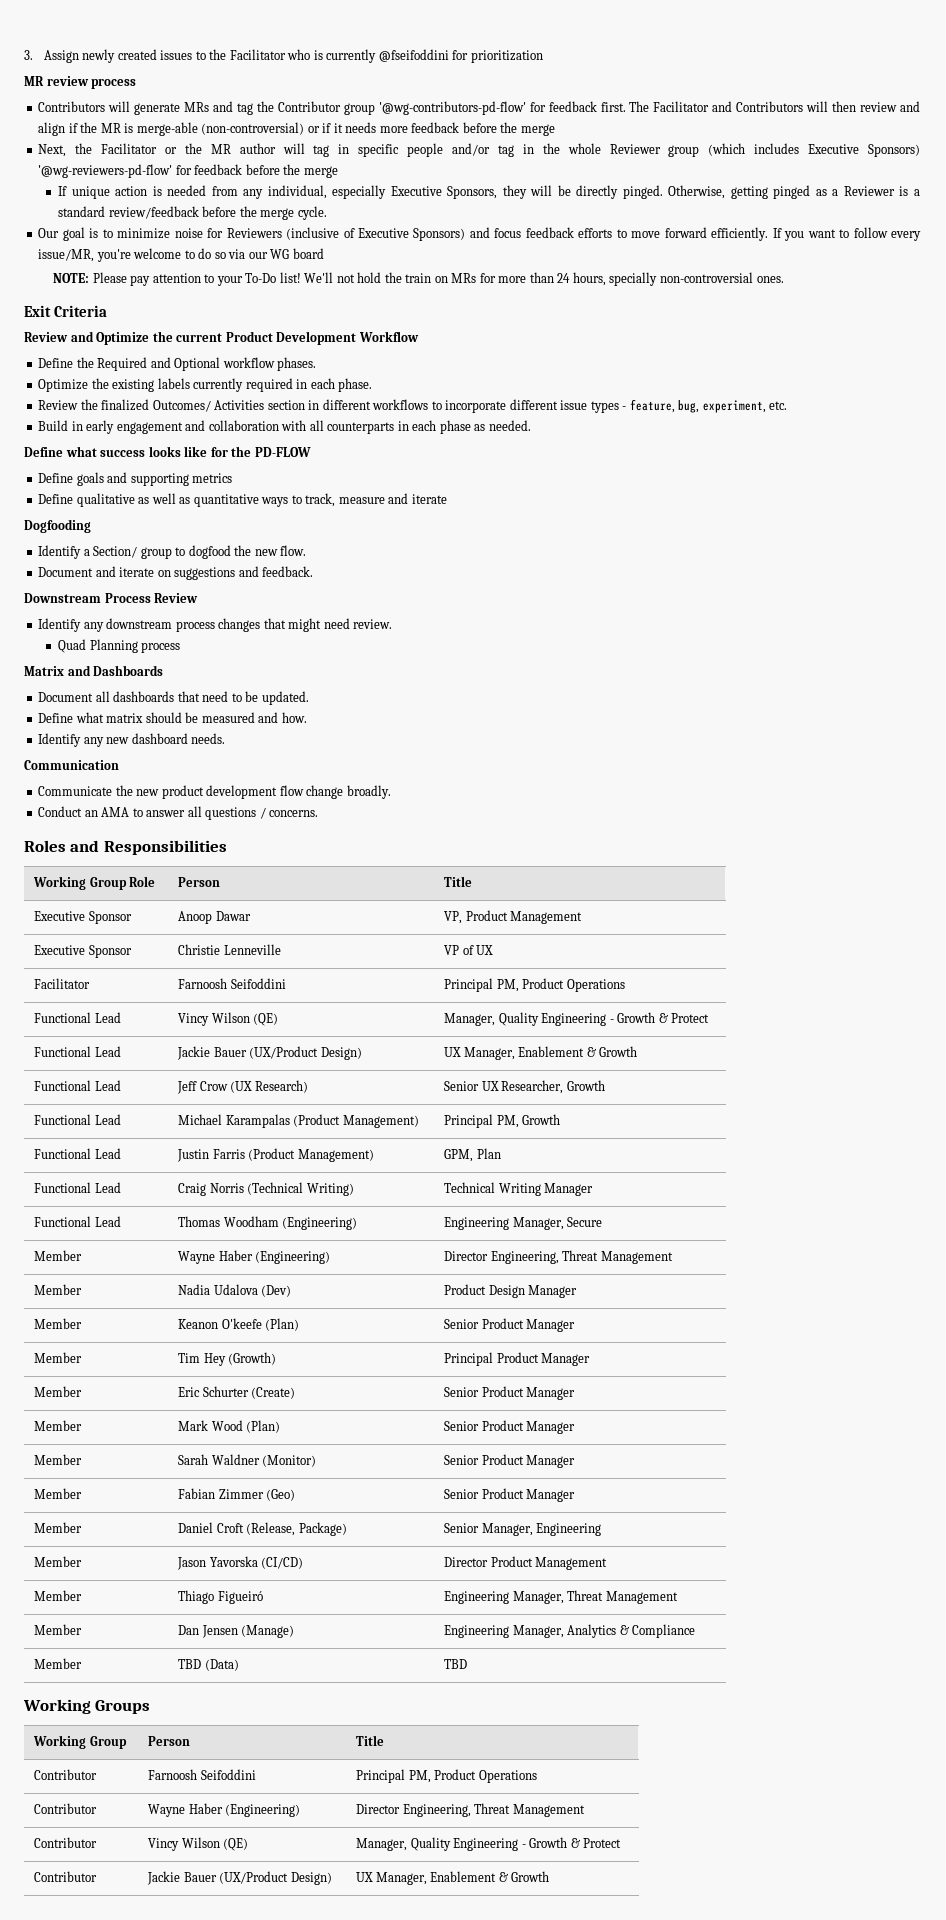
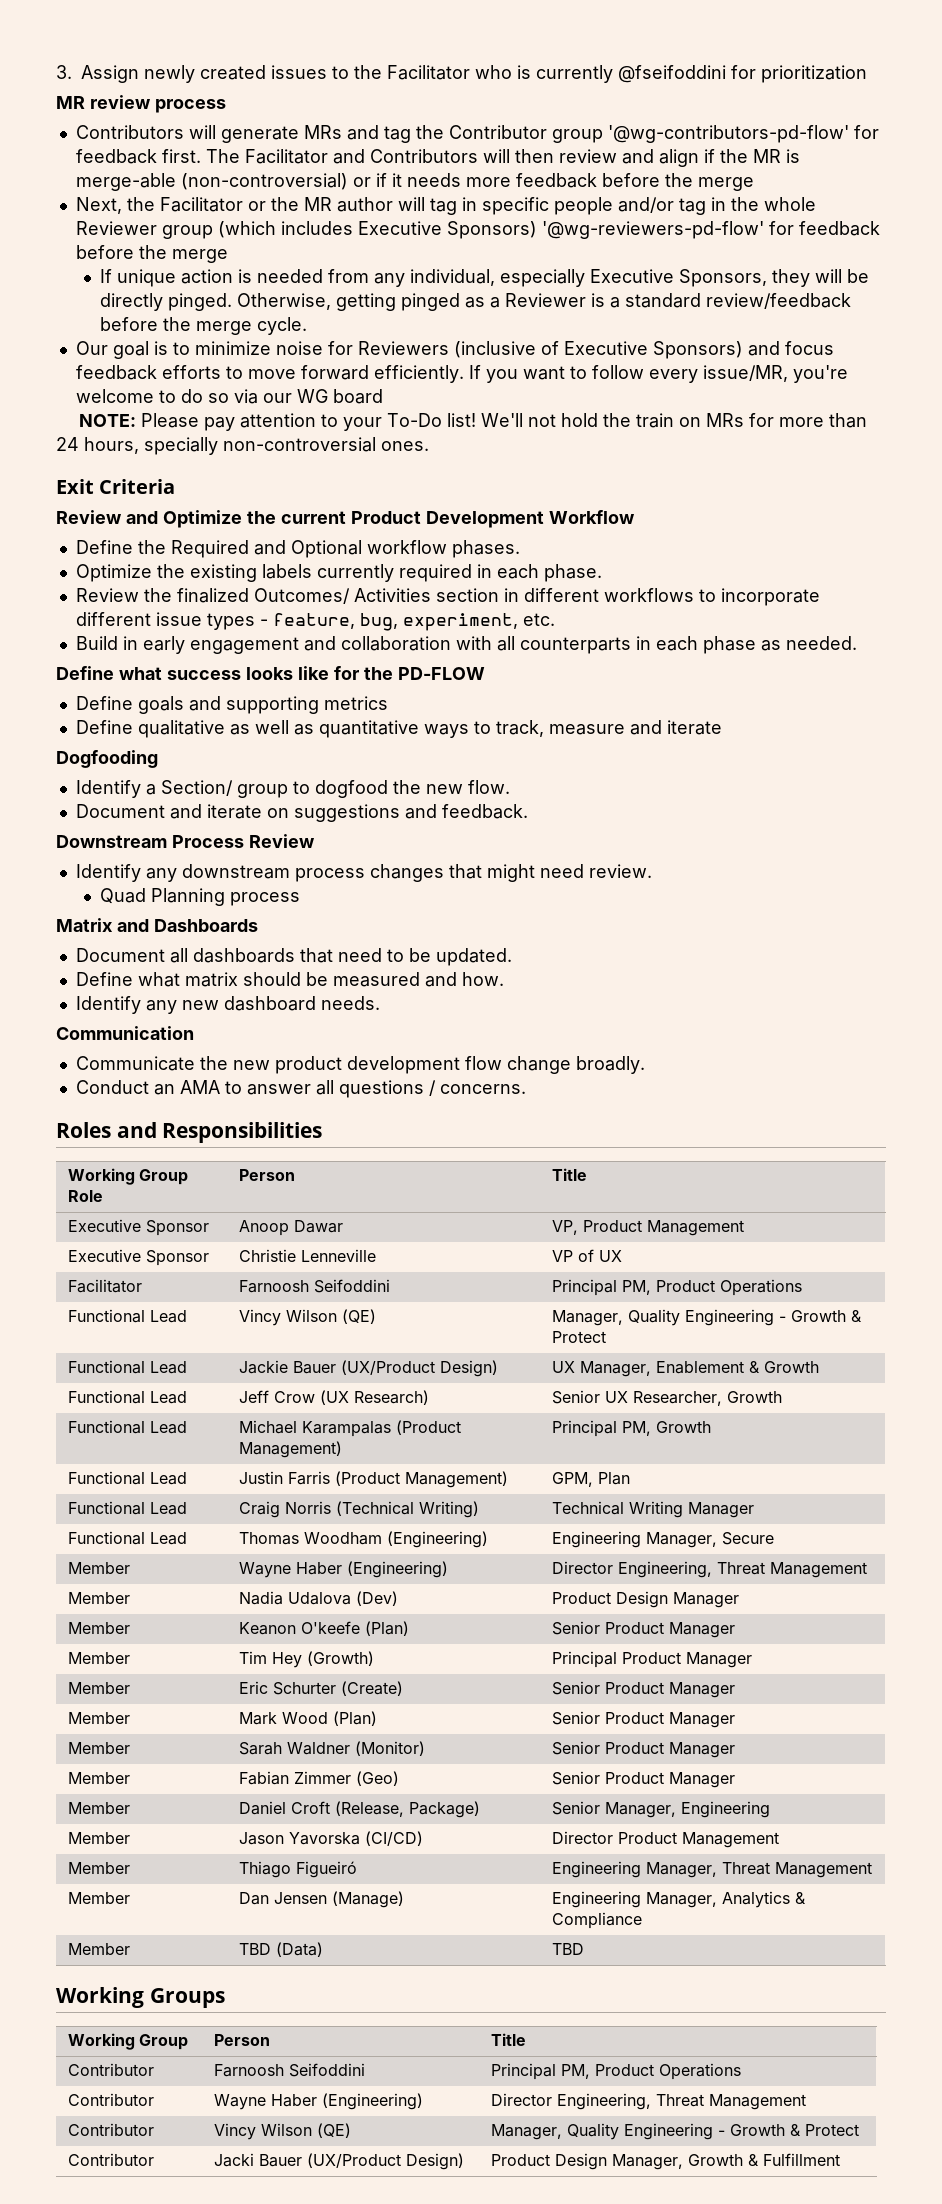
[147,1871,332,1885] [356,1871,550,1885] Jackie Bauer (UX/Product Design) | UX Manager, Enablement & Growth -> [214,2153,465,2170] [491,2153,841,2170] Jacki Bauer (UX/Product Design) | Product Design Manager, Growth & Fulfillment

